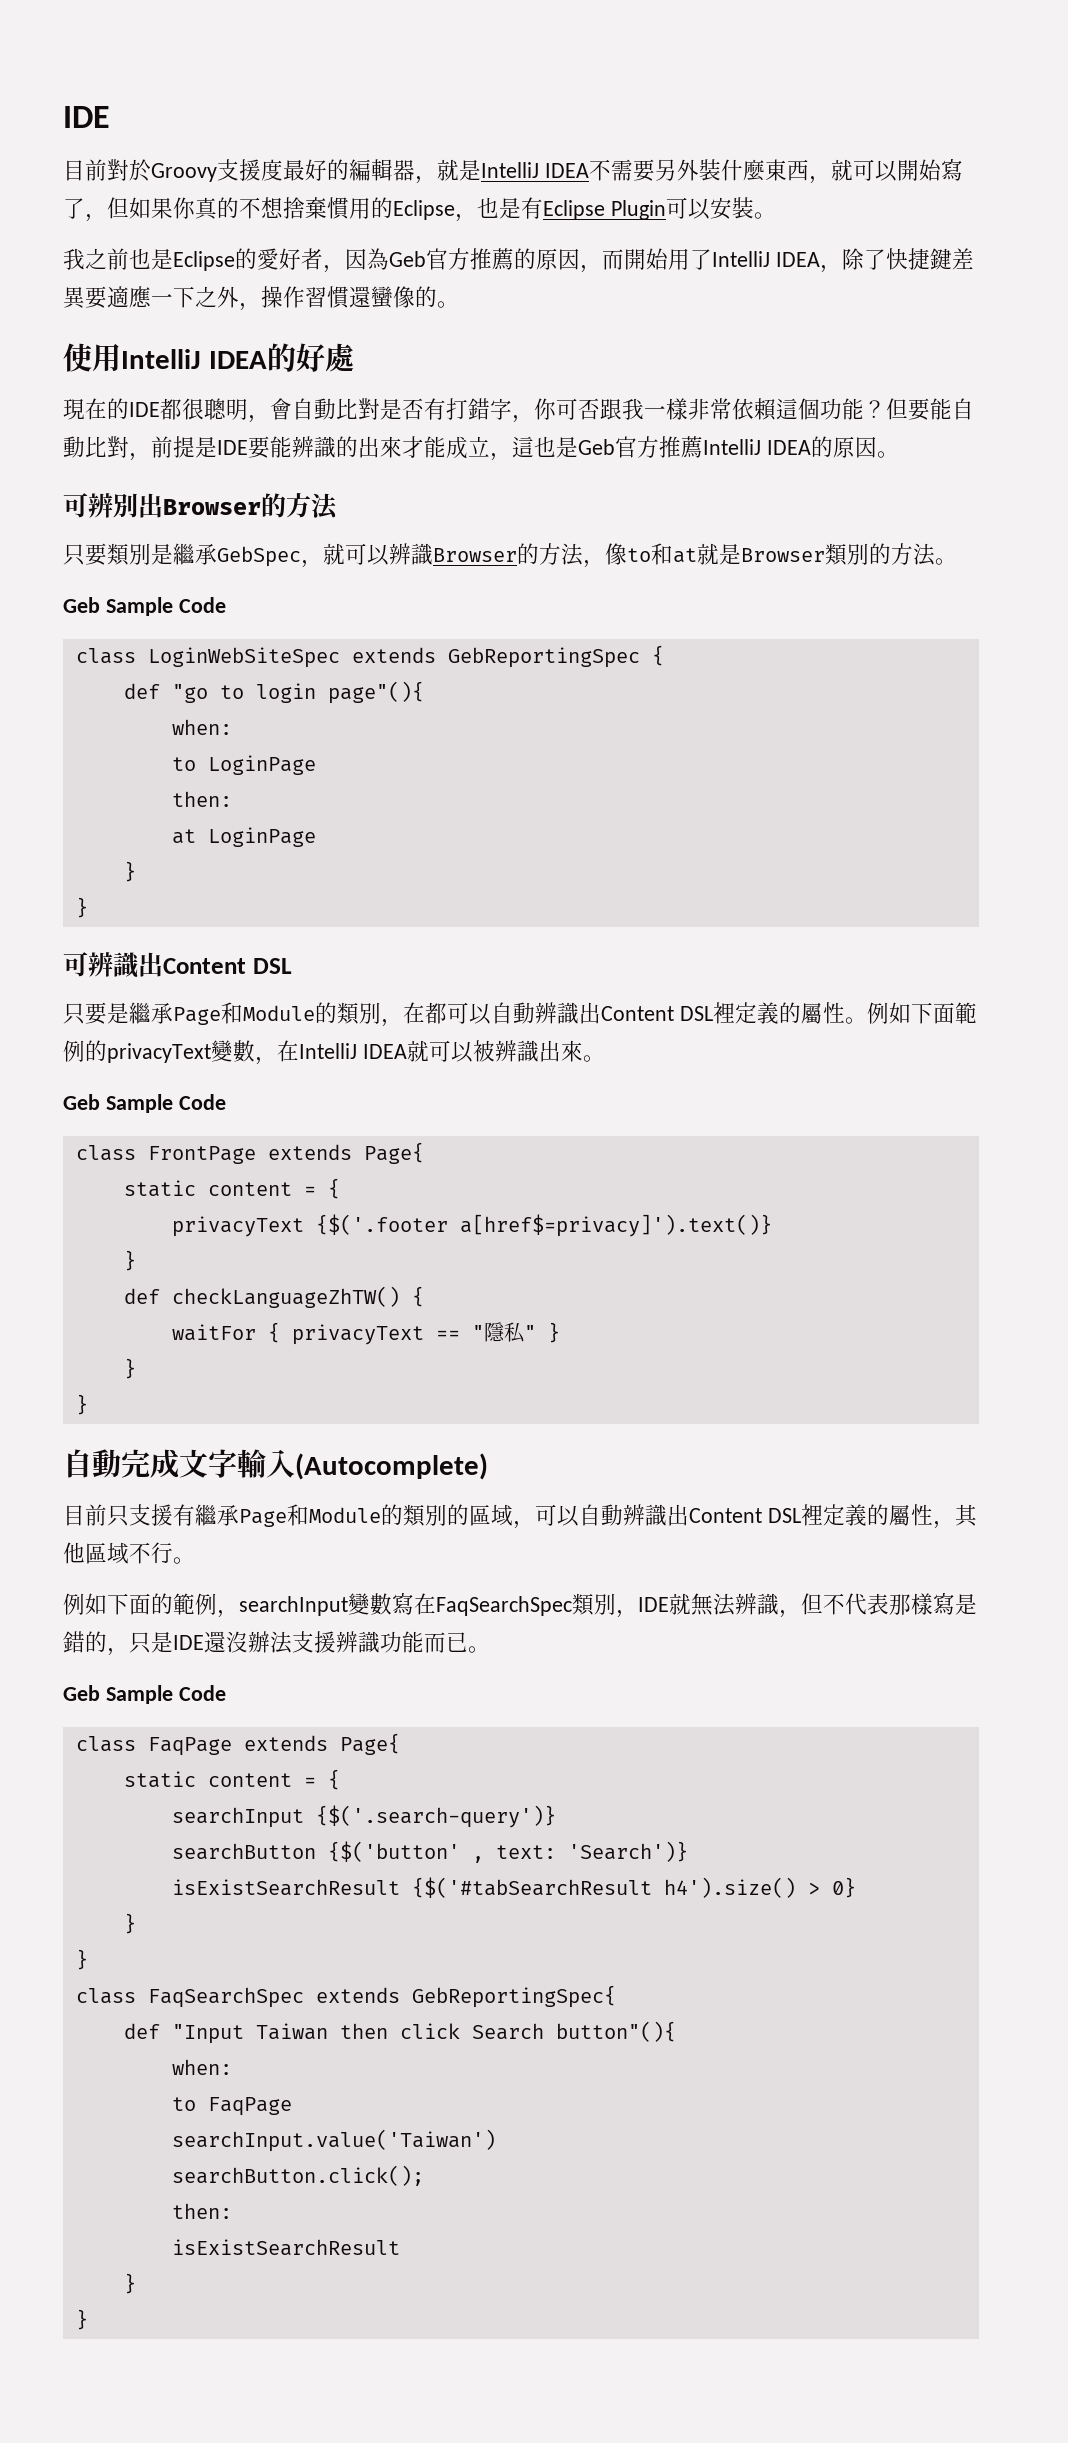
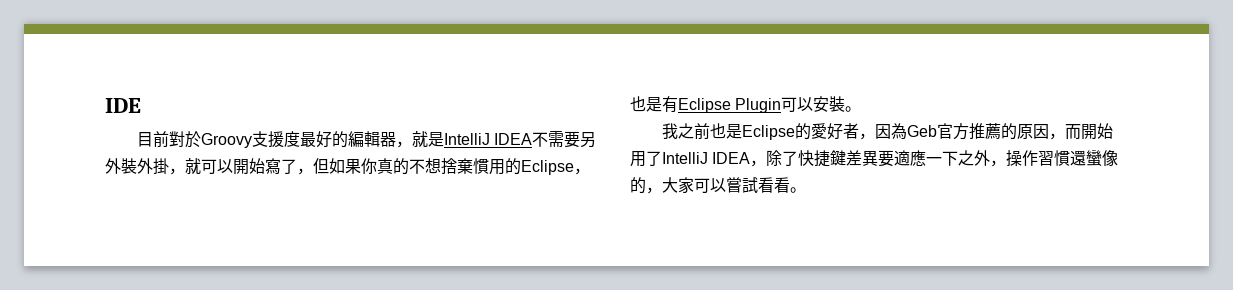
[720,159,809,182] 什麼東西 -> [137,158,169,175] 外掛
[437,301,459,308] [63,343,354,372] [63,398,974,423] [63,436,899,461] [63,493,338,520] [63,543,957,568] [63,597,226,616] [75,645,664,668] [123,681,424,704] [171,719,232,735] [171,755,316,775] [171,791,232,807] [171,827,316,847] [123,861,136,882] [75,897,88,918] [63,952,292,978] [63,1002,977,1027] [63,1040,605,1065] [63,1094,226,1113] [75,1142,424,1164] [123,1178,340,1199] [171,1214,772,1237] [123,1250,136,1271] [123,1286,424,1308] [171,1322,560,1345] [123,1358,136,1379] [75,1394,88,1415] [63,1449,488,1480] [63,1504,978,1529] [63,1542,195,1564] [63,1593,977,1618] [63,1631,490,1656] [63,1685,226,1704] [75,1733,400,1756] [123,1769,340,1790] [171,1805,556,1828] [171,1841,688,1863] [171,1877,856,1898] [123,1913,136,1934] [75,1949,88,1970] [75,1985,616,2008] [123,2021,676,2044] [171,2059,232,2075] [171,2097,292,2116] [171,2129,496,2152] [171,2165,424,2186] [171,2203,232,2219] [171,2239,400,2256] [123,2273,136,2294] [75,2309,88,2330] 。 // 使用IntelliJ IDEA的好處 // 現在的IDE都很聰明，會自動比對是否有打錯字，你可否跟我一樣非常依賴這個功能？但要能自動比對，前提是IDE要能辨識的出來才能成立，這也是Geb官方推薦IntelliJ IDEA的原因。 // 可辨別出Browser的方法 // 只要類別是繼承GebSpec，就可以辨識Browser的方法，像to和at就是Browser類別的方法。 // Geb Sample Code // class LoginWebSiteSpec extends GebReportingSpec { // def "go to login page"(){ // when: // to LoginPage // then: // at LoginPage // } // } // 可辨識出Content DSL // 只要是繼承Page和Module的類別，在都可以自動辨識出Content DSL裡定義的屬性。例如下面範例的privacyText變數，在IntelliJ IDEA就可以被辨識出來。 // Geb Sample Code // class FrontPage extends Page{ // static content = { // privacyText {$('.footer a[href$=privacy]').text()} // } // def checkLanguageZhTW() { // waitFor { privacyText == "隱私" } // } // } // 自動完成文字輸入(Autocomplete) // 目前只支援有繼承Page和Module的類別的區域，可以自動辨識出Content DSL裡定義的屬性，其他區域不行。 // 例如下面的範例，searchInput變數寫在FaqSearchSpec類別，IDE就無法辨識，但不代表那樣寫是錯的，只是IDE還沒辦法支援辨識功能而已。 // Geb Sample Code // class FaqPage extends Page{ // static content = { // searchInput {$('.search-query')} // searchButton {$('button' , text: 'Search')} // isExistSearchResult {$('#tabSearchResult h4').size() > 0} // } // } // class FaqSearchSpec extends GebReportingSpec{ // def "Input Taiwan then click Search button"(){ // when: // to FaqPage // searchInput.value('Taiwan') // searchButton.click(); // then: // isExistSearchResult // } // } -> [646,177,806,194] ，大家可以嘗試看看。

